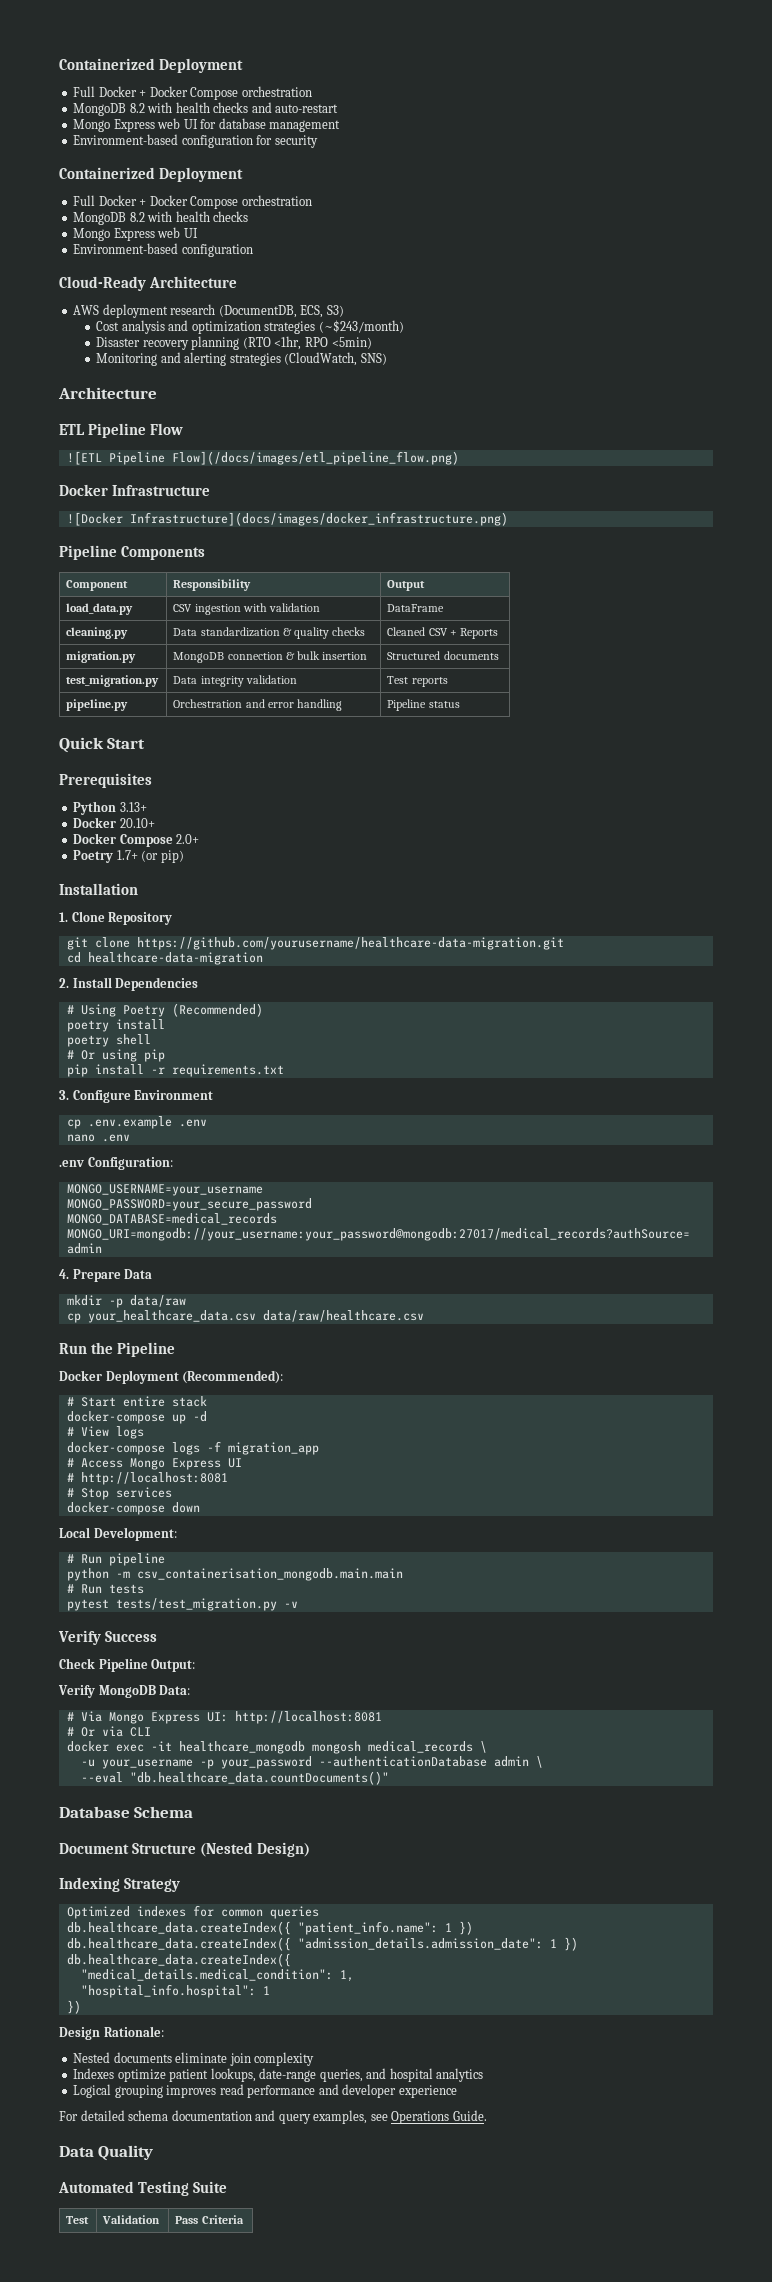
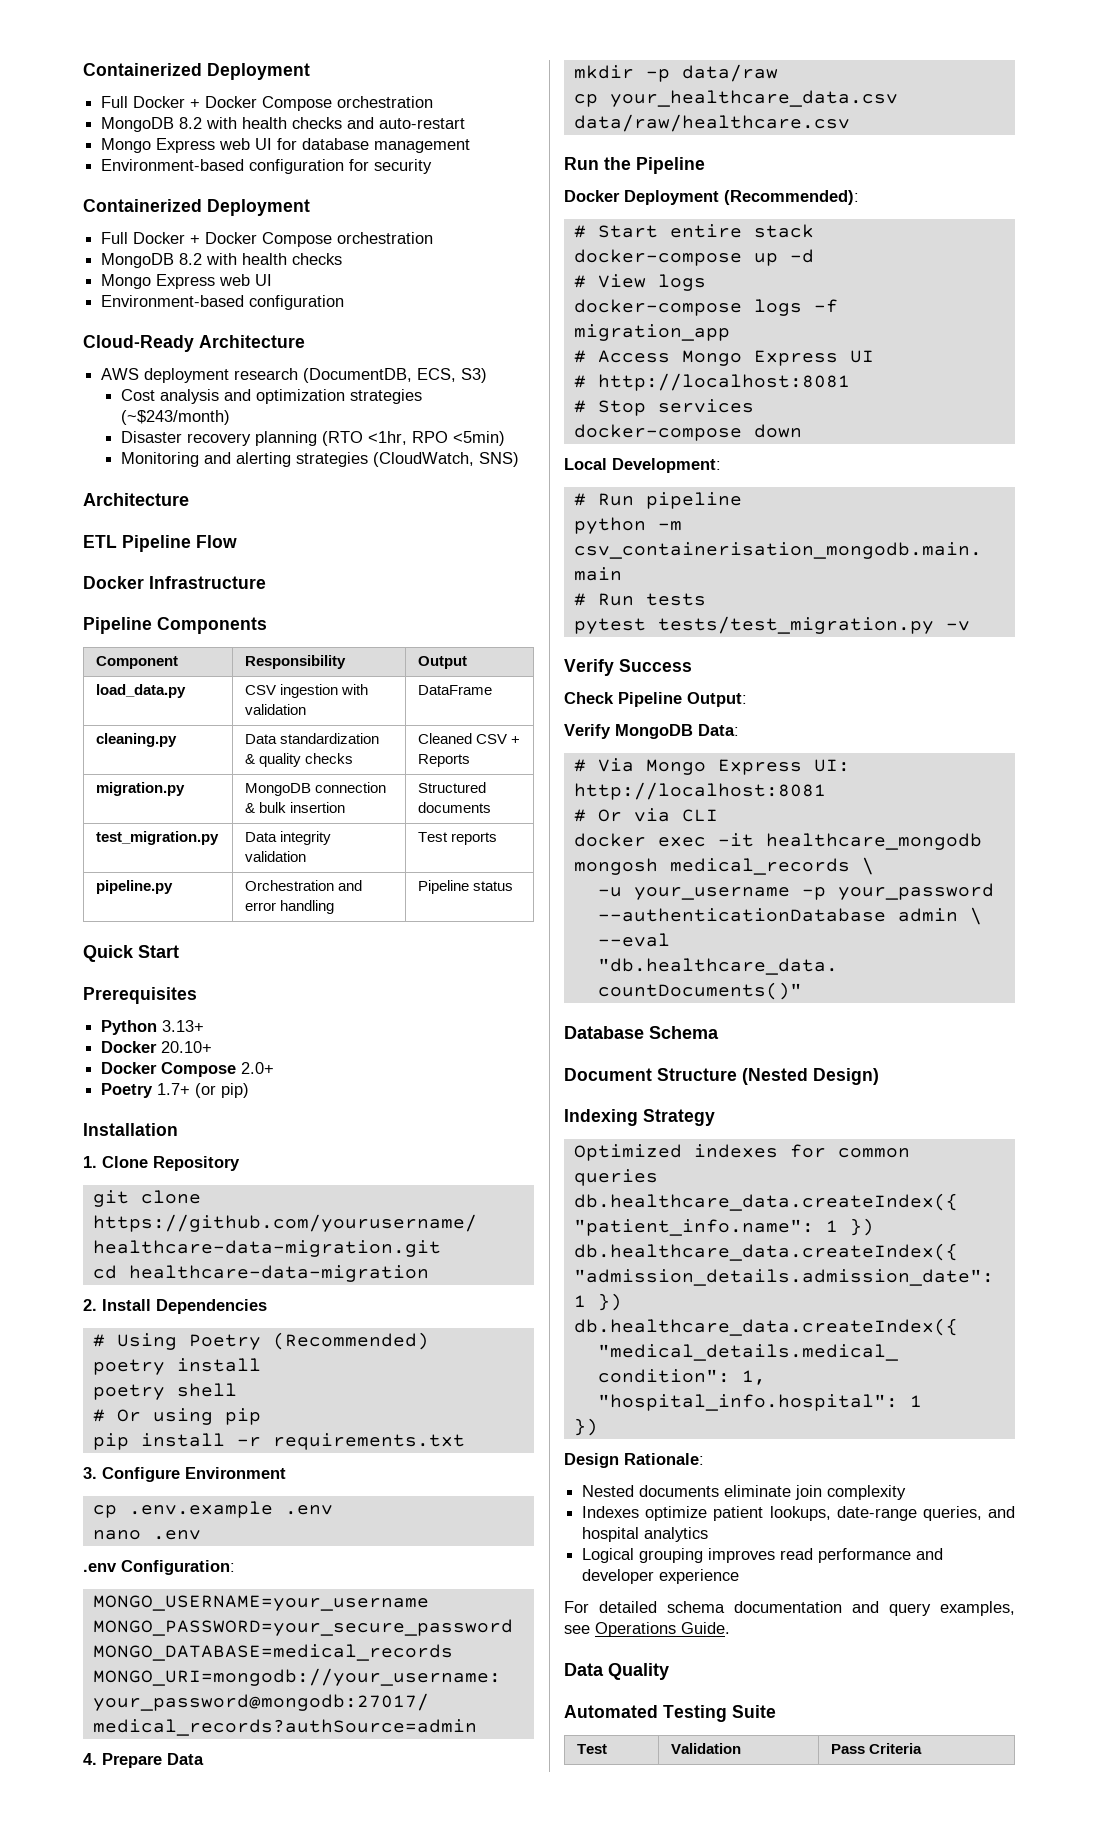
[66,451,459,465] // ![ETL Pipeline Flow](/docs/images/etl_pipeline_flow.png) -> (237, 541) none
[66,512,508,526] // ![Docker Infrastructure](docs/images/docker_infrastructure.png) -> (266, 582) none

